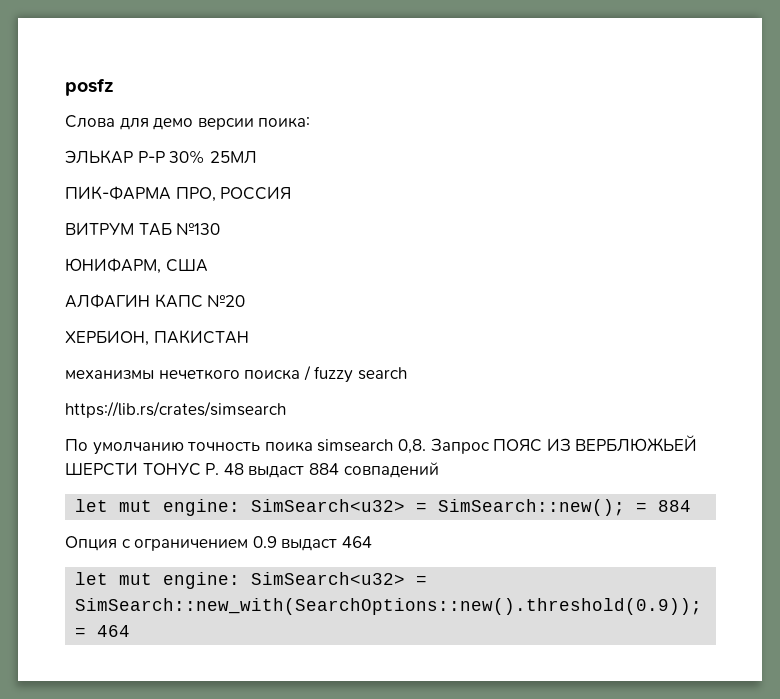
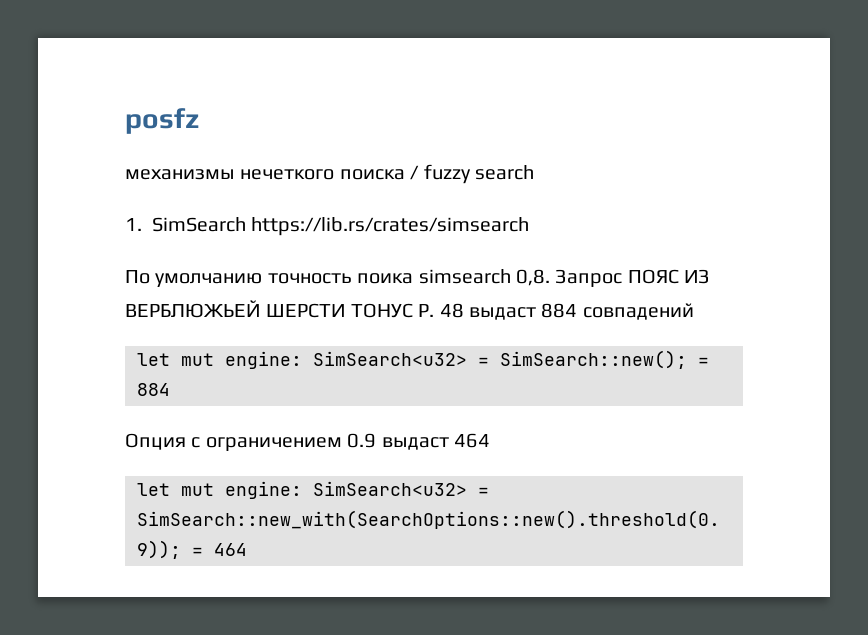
[65,115,311,130] [65,150,257,164] [65,186,292,202] [65,222,221,236] [65,258,208,274] [65,294,246,308] [65,330,249,346] // Слова для демо версии поика: // ЭЛЬКАР Р-Р 30% 25МЛ // ПИК-ФАРМА ПРО, РОССИЯ // ВИТРУМ ТАБ №130 // ЮНИФАРМ, США // АЛФАГИН КАПС №20 // ХЕРБИОН, ПАКИСТАН -> (199, 121) none
(407, 373) none -> [125,217,246,232] 1. SimSearch

